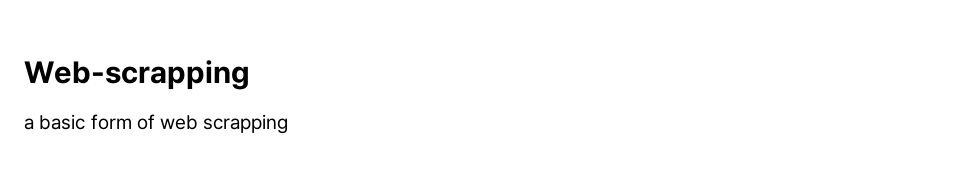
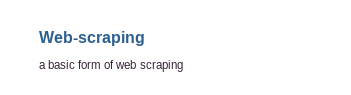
[24,60,250,90] Web-scrapping -> [39,31,145,46] Web-scraping
[203,114,289,134] scrapping -> [139,60,183,72] scraping

